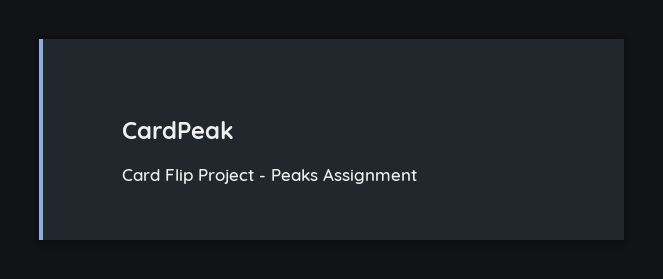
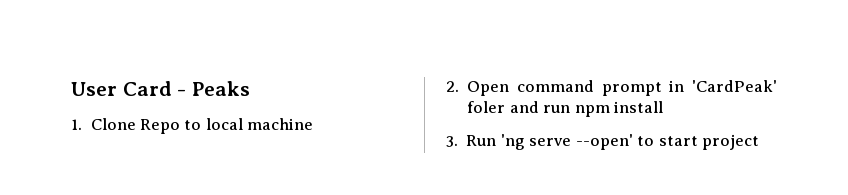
[122,121,234,139] [122,168,417,184] CardPeak // Card Flip Project - Peaks Assignment -> [71,81,251,96] [71,118,314,134] [446,80,777,96] [467,101,664,117] [446,134,759,150] User Card - Peaks // 1. Clone Repo to local machine // 2. Open command prompt in 'CardPeak' foler and run npm install // 3. Run 'ng serve --open' to start project

